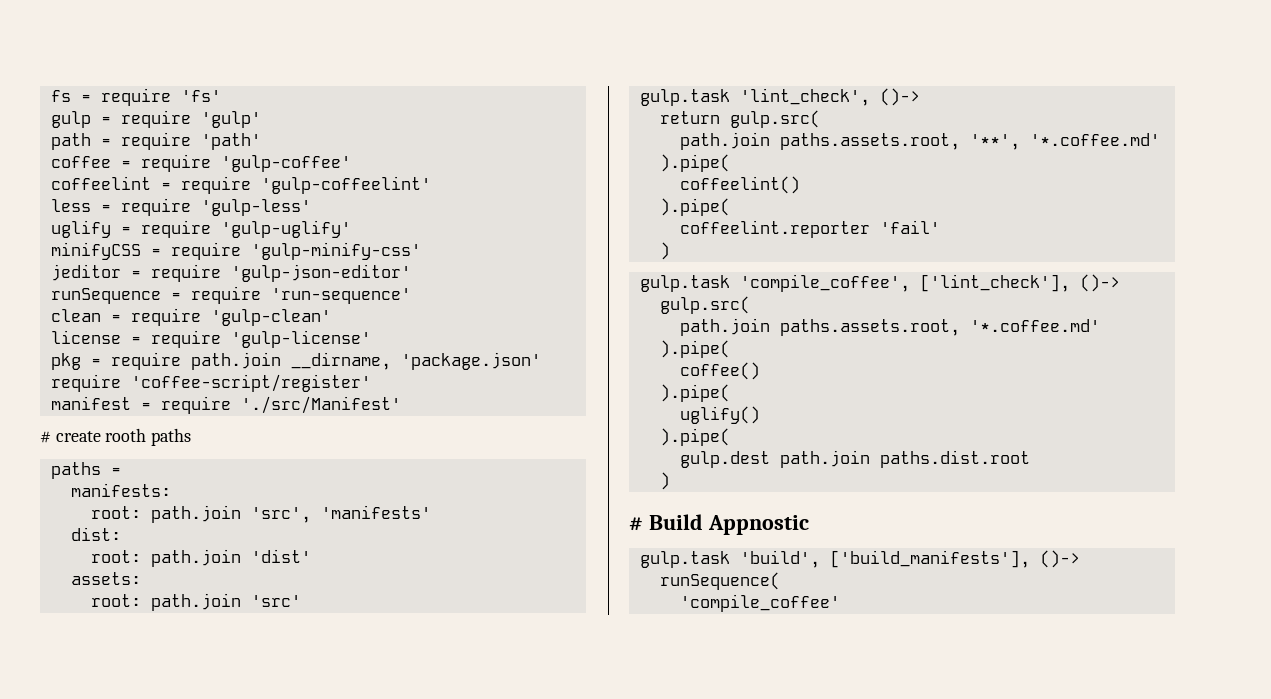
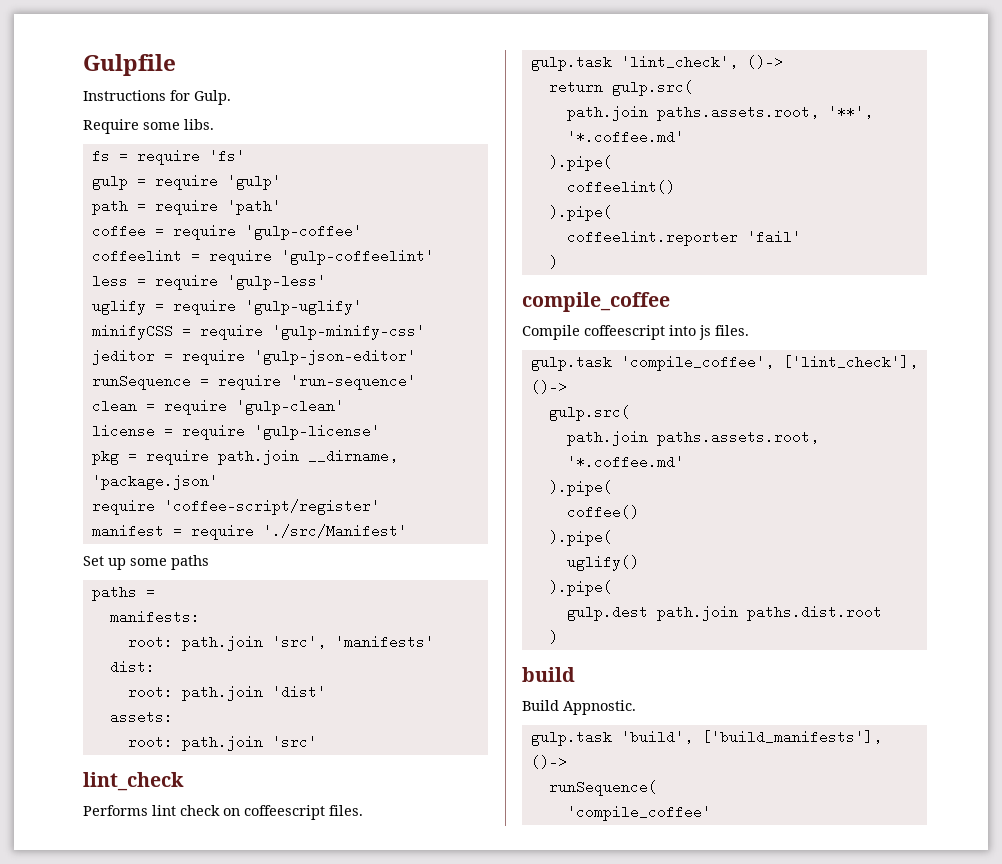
(50, 96) none -> [83,54,176,76] [83,90,231,105] [83,119,214,134] Gulpfile // Instructions for Gulp. // Require some libs. //
[40,428,147,443] # create rooth -> [83,556,167,570] Set up some
(301, 601) none -> [83,772,184,791] [83,805,363,820] // lint_check // Performs lint check on coffeescript files.
(670, 251) none -> [522,292,670,312] [522,325,749,340] // compile_coffee // Compile coffeescript into js files.
[629,514,809,535] # Build Appnostic -> [522,667,575,682] [522,700,636,715] build // Build Appnostic.

